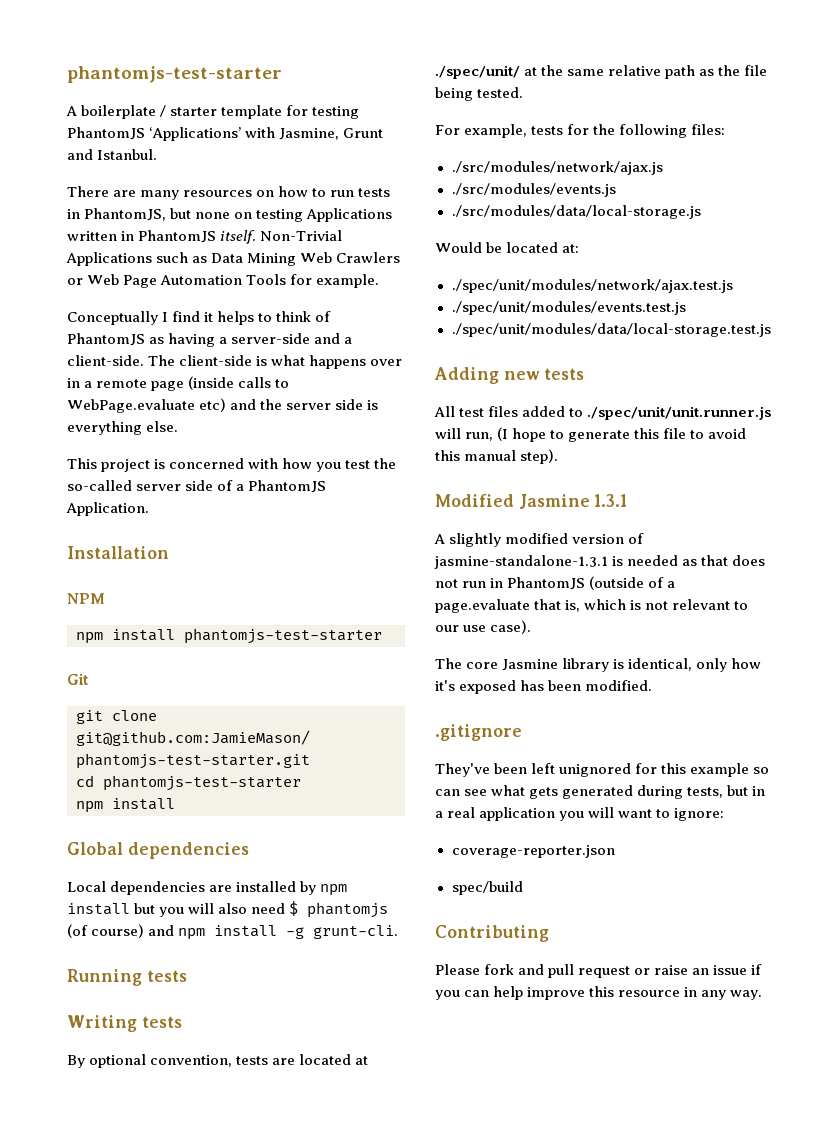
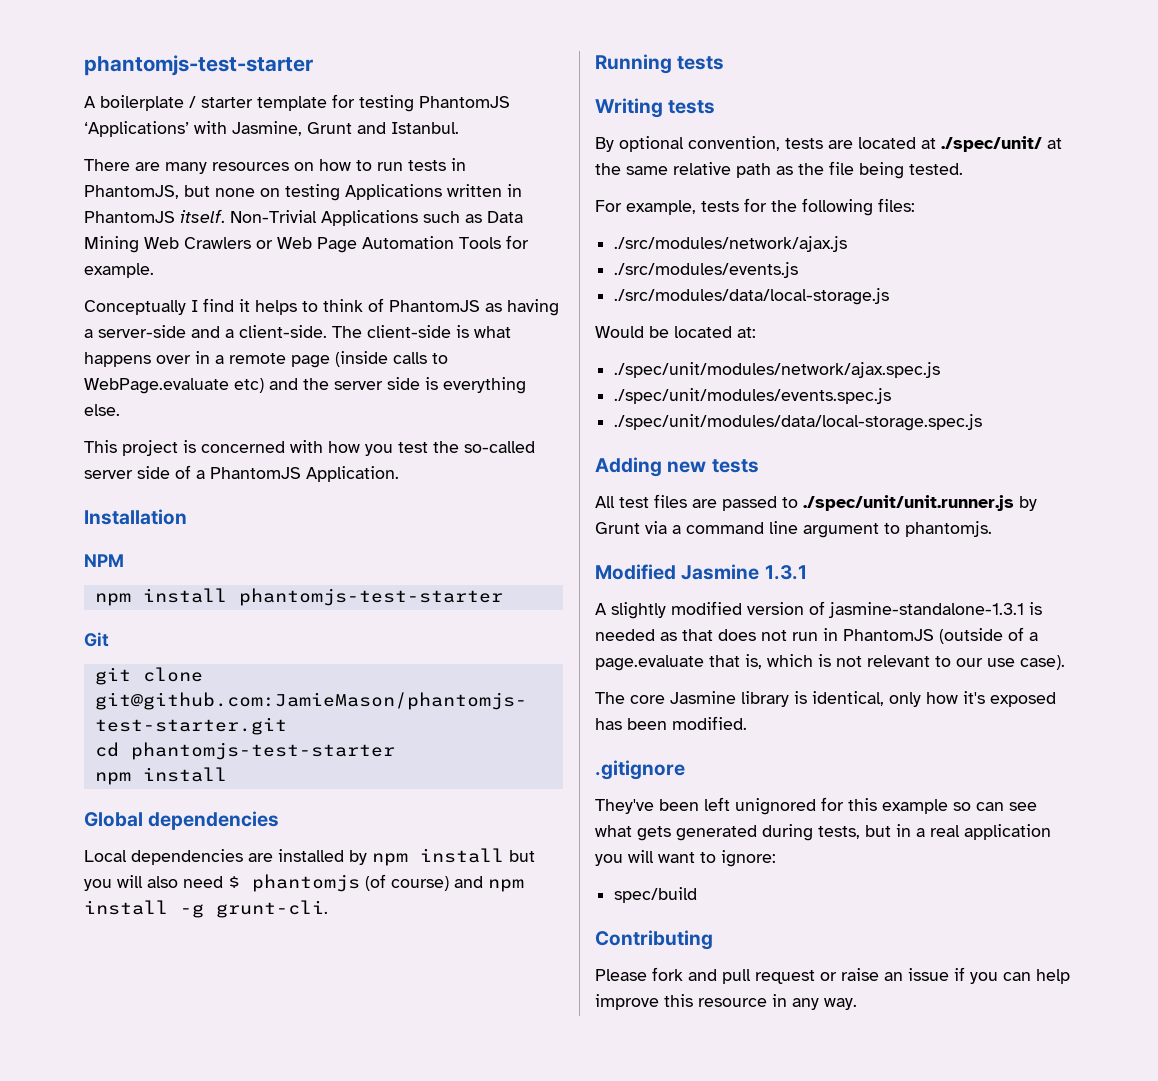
[451,279,733,293] [451,301,686,315] [451,323,771,337] ./spec/unit/modules/network/ajax.test.js // ./spec/unit/modules/events.test.js // ./spec/unit/modules/data/local-storage.test.js -> [614,362,941,378] [614,388,892,404] [614,414,983,431] ./spec/unit/modules/network/ajax.spec.js // ./spec/unit/modules/events.spec.js // ./spec/unit/modules/data/local-storage.spec.js
[522,406,772,420] [435,427,747,442] [435,449,559,464] added to ./spec/unit/unit.runner.js will run, (I hope to generate this file to avoid this manual step). -> [692,495,1037,511] [595,521,992,538] are passed to ./spec/unit/unit.runner.js by Grunt via a command line argument to phantomjs.
[451,845,615,858] // coverage-reporter.json -> (776, 858) none

